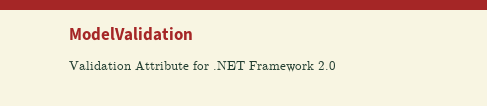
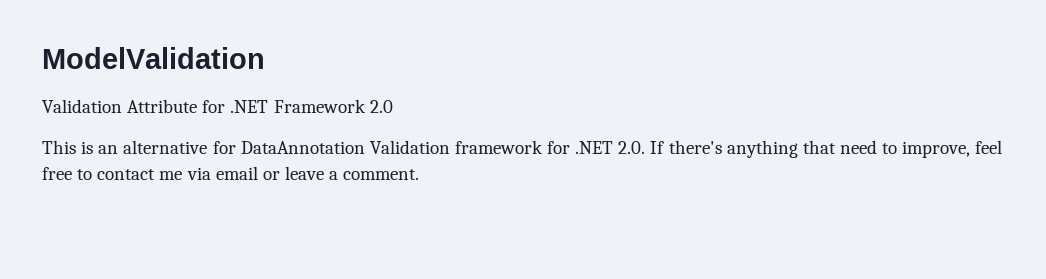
(336, 65) none -> [42,140,1003,158] [42,166,420,180] // This is an alternative for DataAnnotation Validation framework for .NET 2.0. If there's anything that need to improve, feel free to contact me via email or leave a comment.

